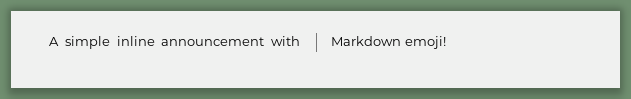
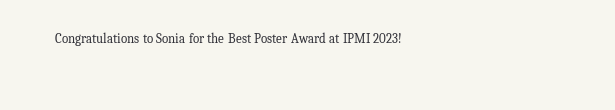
[49,36,446,49] A simple inline announcement with Markdown emoji! -> [55,32,403,46] Congratulations to Sonia for the Best Poster Award at IPMI 2023!

